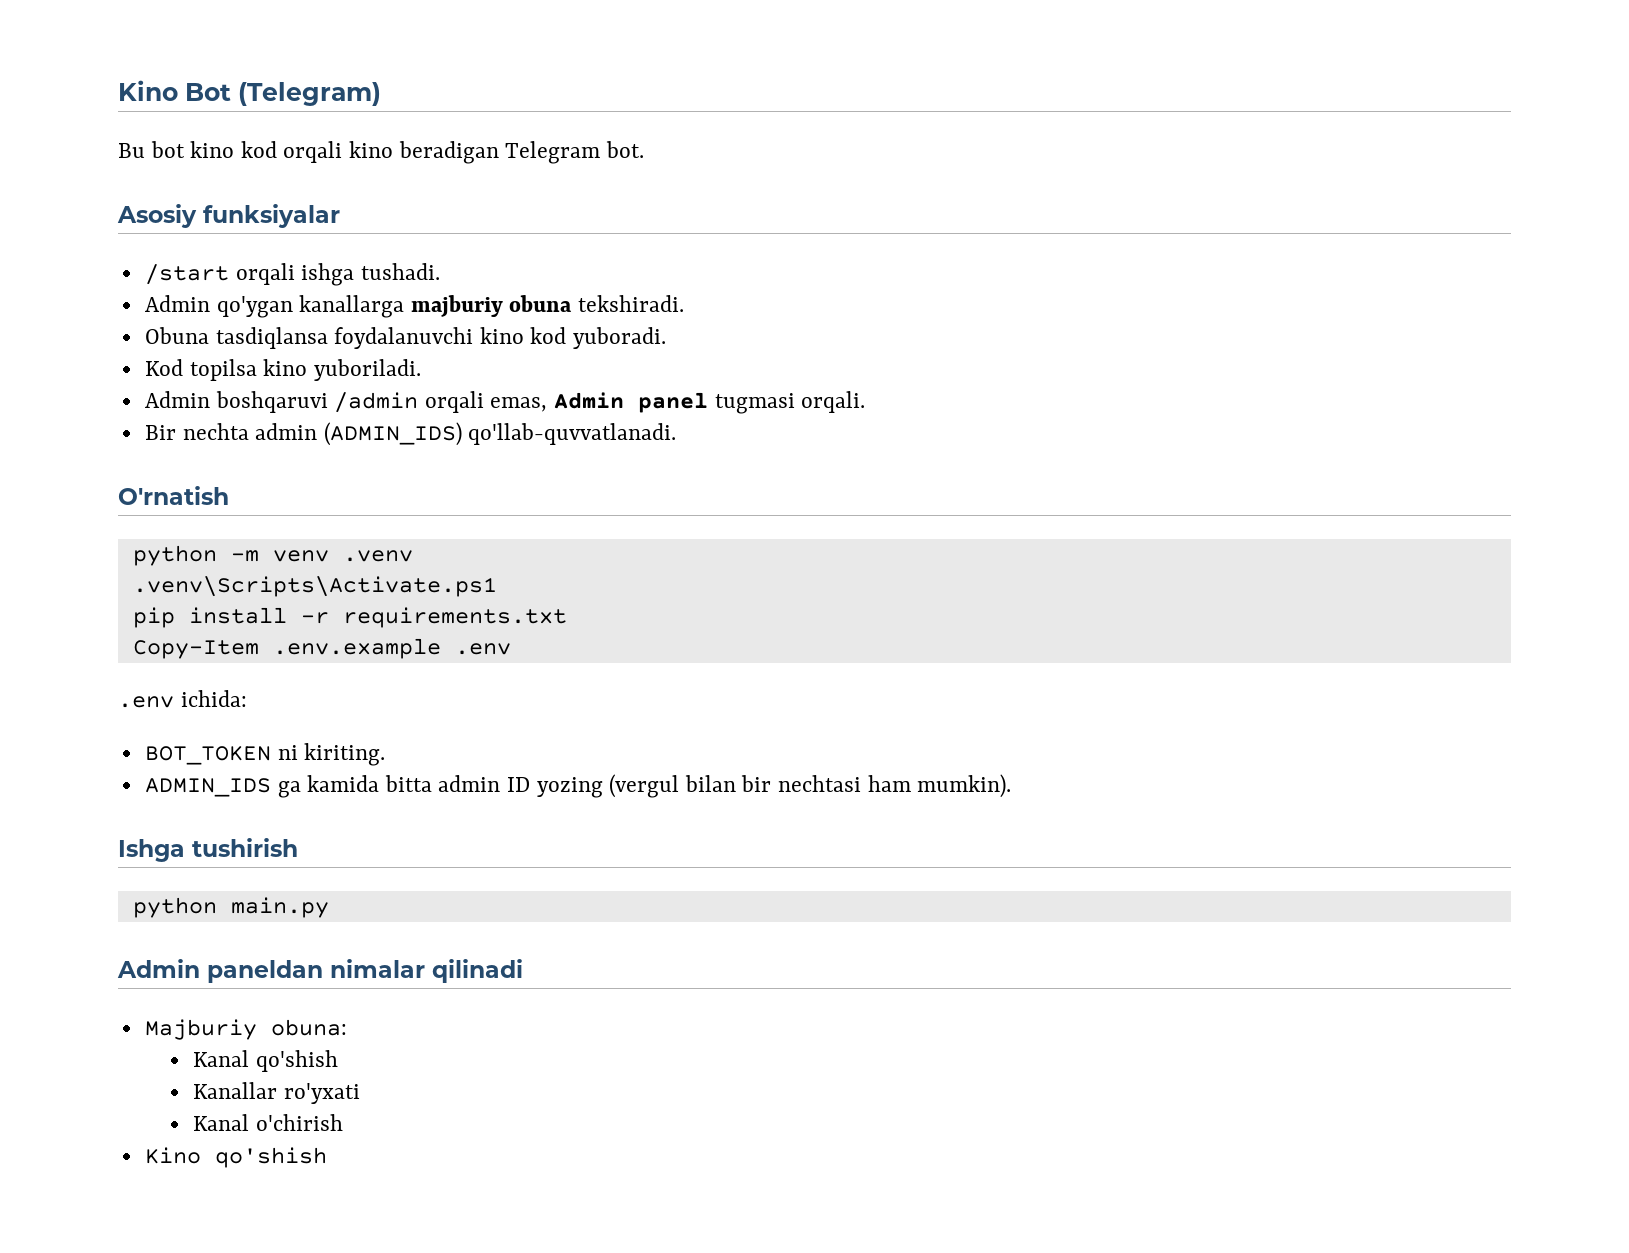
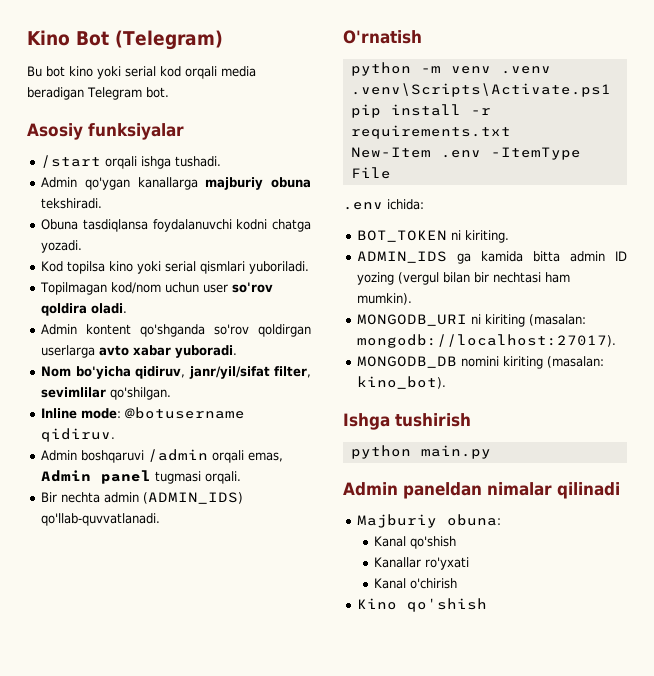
(235, 149) none -> [97,66,156,79] yoki serial
[349,141,394,158] kino -> [221,66,256,77] media
[479,327,667,349] kino kod yuboradi. -> [236,219,311,232] [41,240,83,253] kodni chatga yozadi.
[313,359,421,381] yuboriladi. -> [137,261,310,274] [40,282,274,295] [41,303,128,316] [41,324,311,337] [41,345,238,358] [41,366,311,379] [41,387,172,400] [41,407,246,419] [41,428,116,442] yoki serial qismlari yuboriladi. // Topilmagan kod/nom uchun user so'rov qoldira oladi. // Admin kontent qo'shganda so'rov qoldirgan userlarga avto xabar yuboradi. // Nom bo'yicha qidiruv, janr/yil/sifat filter, sevimlilar qo'shilgan. // Inline mode: @botusername qidiruv.
[132,638,511,659] Copy-Item .env.example .env -> [350,147,581,160] [350,167,391,179] New-Item .env -ItemType File
(1012, 786) none -> [357,314,587,327] [357,334,617,348] [357,356,605,369] [357,376,447,389] // MONGODB_URI ni kiriting (masalan: mongodb://localhost:27017). // MONGODB_DB nomini kiriting (masalan: kino_bot).

